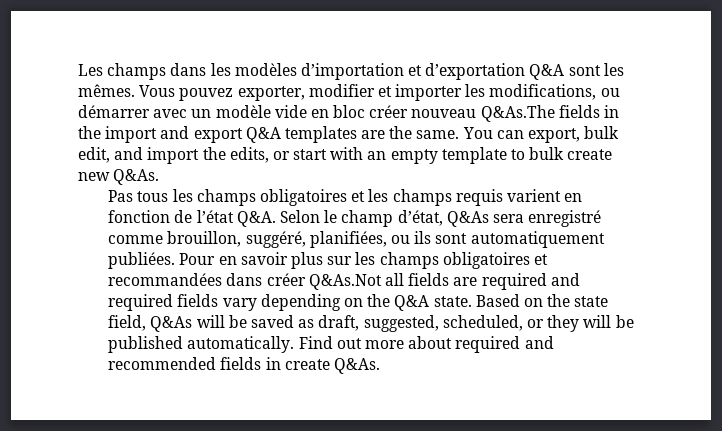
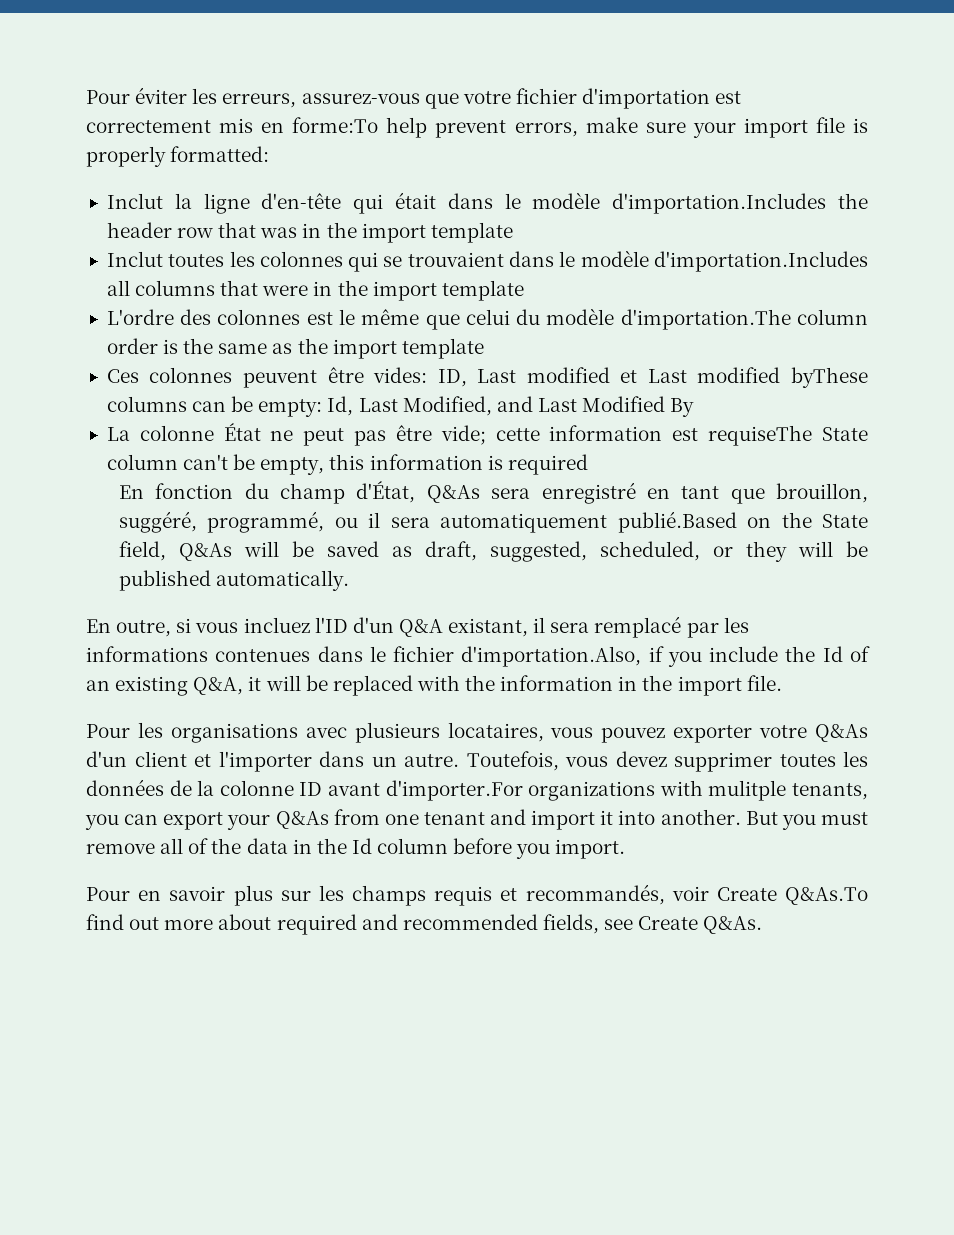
[78,63,624,80] [78,84,620,101] [78,105,620,122] [78,126,620,143] [78,147,613,164] [78,169,160,185] [108,189,583,206] [108,210,602,227] [108,231,605,248] [108,252,548,269] [108,273,580,290] [108,294,609,311] Les champs dans les modèles d’importation et d’exportation Q&A sont les mêmes. Vous pouvez exporter, modifier et importer les modifications, ou démarrer avec un modèle vide en bloc créer nouveau Q&As.The fields in the import and export Q&A templates are the same. You can export, bulk edit, and import the edits, or start with an empty template to bulk create new Q&As. // Pas tous les champs obligatoires et les champs requis varient en fonction de l’état Q&A. Selon le champ d’état, Q&As sera enregistré comme brouillon, suggéré, planifiées, ou ils sont automatiquement publiées. Pour en savoir plus sur les champs obligatoires et recommandées dans créer Q&As.Not all fields are required and required fields vary depending on the Q&A state. Based on the state -> [86,87,742,109] [86,117,869,138] [86,146,270,167] [106,192,869,214] [106,222,513,243] [106,250,869,272] [106,280,524,301] [106,308,869,330] [106,338,484,359] [106,367,868,388] [106,396,695,417] [106,423,868,446] [106,454,588,475] [119,481,869,504] [119,511,869,533] Pour éviter les erreurs, assurez-vous que votre fichier d'importation est correctement mis en forme:To help prevent errors, make sure your import file is properly formatted: // Inclut la ligne d'en-tête qui était dans le modèle d'importation.Includes the header row that was in the import template // Inclut toutes les colonnes qui se trouvaient dans le modèle d'importation.Includes all columns that were in the import template // L'ordre des colonnes est le même que celui du modèle d'importation.The column order is the same as the import template // Ces colonnes peuvent être vides: ID, Last modified et Last modified byThese columns can be empty: Id, Last Modified, and Last Modified By // La colonne État ne peut pas être vide; cette information est requiseThe State column can't be empty, this information is required // En fonction du champ d'État, Q&As sera enregistré en tant que brouillon, suggéré, programmé, ou il sera automatiquement publié.Based on the State
[298,336,333,349] Find -> [86,616,749,638] [86,646,870,667] [86,675,782,696] [86,722,868,743] [86,751,868,772] [86,779,869,801] [85,809,868,830] [86,838,626,859] [86,884,868,906] [86,914,124,930] // En outre, si vous incluez l'ID d'un Q&A existant, il sera remplacé par les informations contenues dans le fichier d'importation.Also, if you include the Id of an existing Q&A, it will be replaced with the information in the import file. // Pour les organisations avec plusieurs locataires, vous pouvez exporter votre Q&As d'un client et l'importer dans un autre. Toutefois, vous devez supprimer toutes les données de la colonne ID avant d'importer.For organizations with mulitple tenants, you can export your Q&As from one tenant and import it into another. But you must remove all of the data in the Id column before you import. // Pour en savoir plus sur les champs requis et recommandés, voir Create Q&As.To find
[220,357,330,370] fields in create -> [542,914,699,934] fields, see Create

